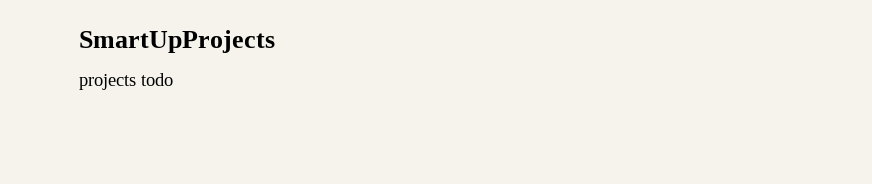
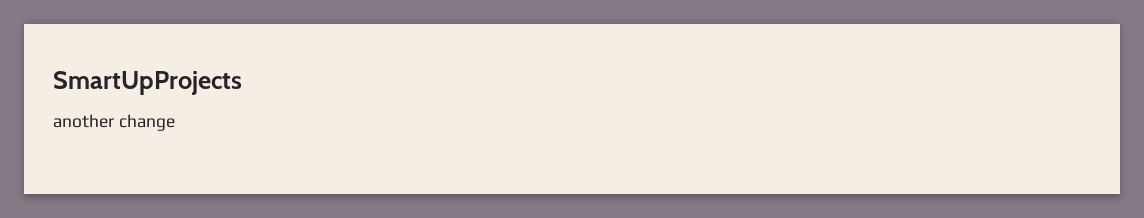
[79,73,173,90] projects todo -> [53,114,175,131] another change

